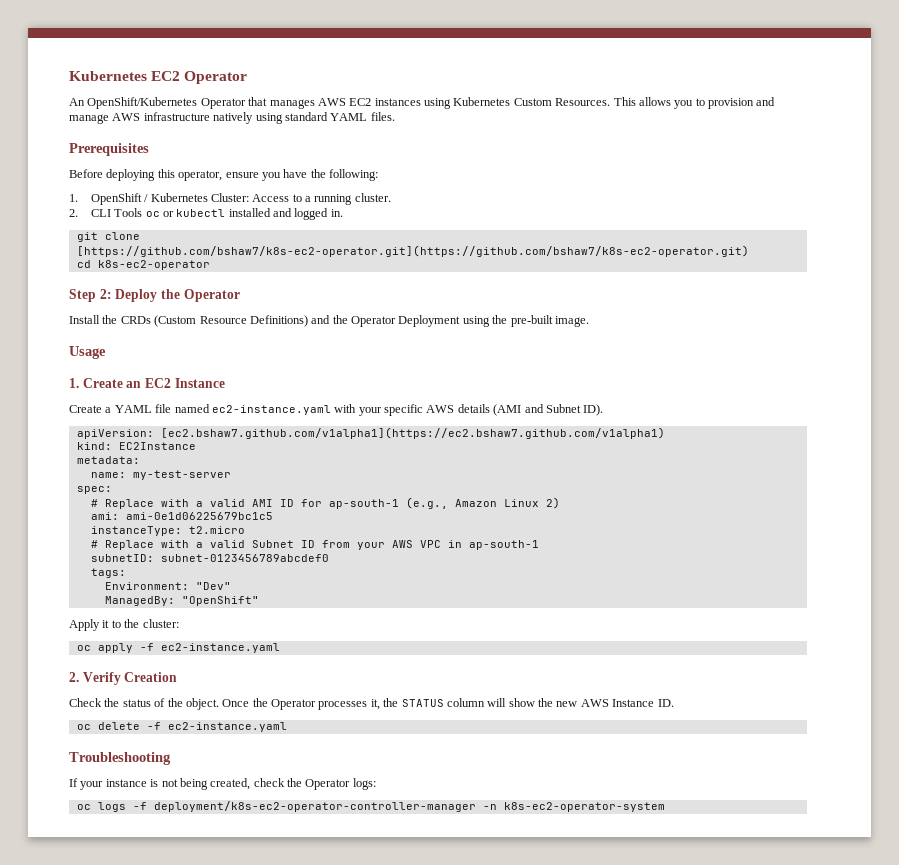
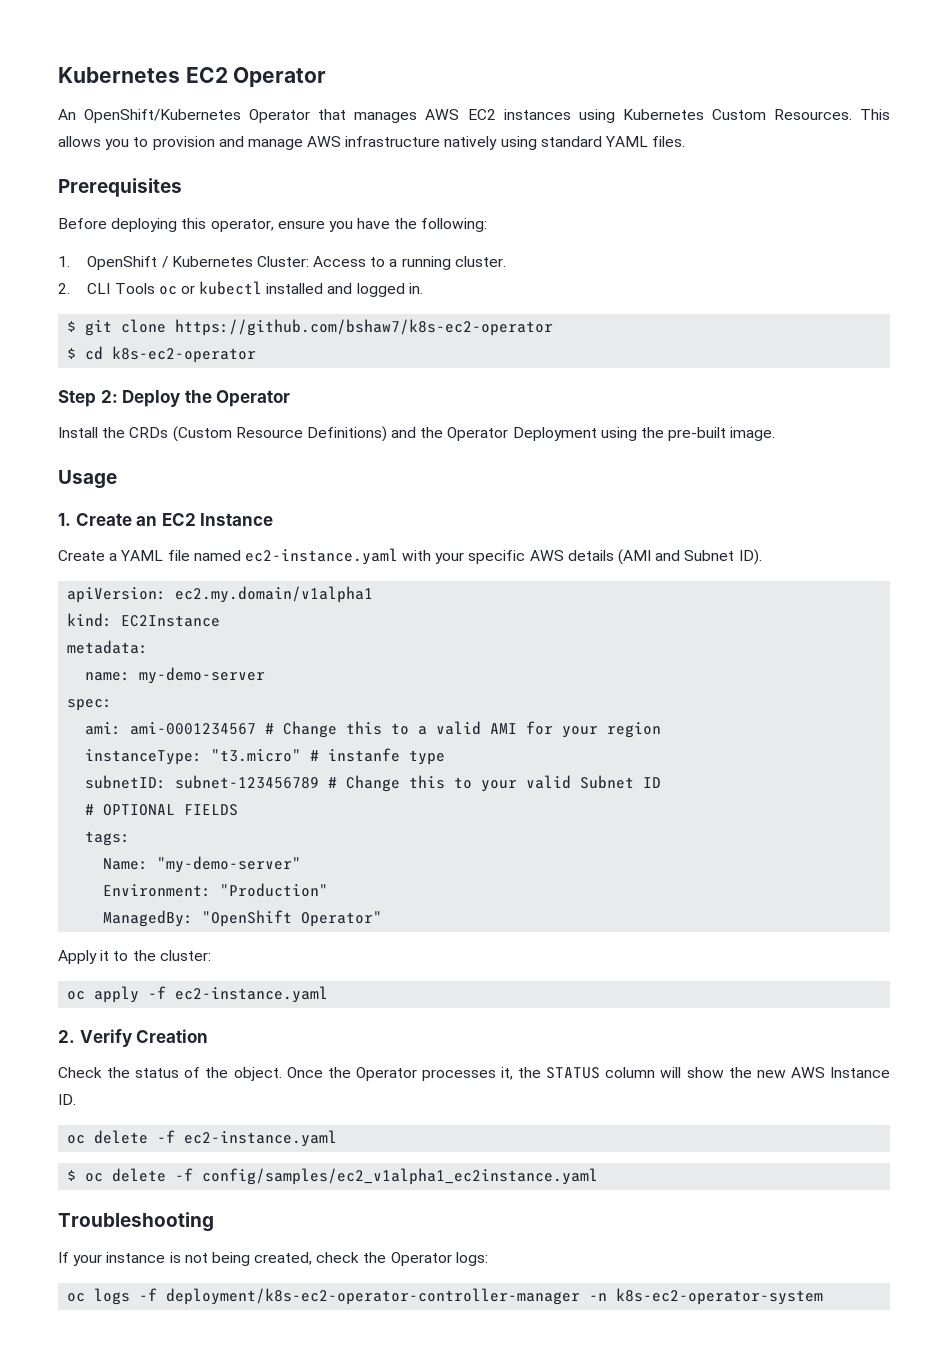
(343, 213) none -> [67,321,77,332] $
[76,245,749,257] [https://github.com/bshaw7/k8s-ec2-operator.git](https://github.com/bshaw7/k8s-ec2-operator.git) // -> [175,319,554,336] [67,348,77,359] https://github.com/bshaw7/k8s-ec2-operator // $
[160,427,665,439] [ec2.bshaw7.github.com/v1alpha1](https://ec2.bshaw7.github.com/v1alpha1) -> [175,586,374,603] ec2.my.domain/v1alpha1
[132,470,231,480] my-test-server -> [139,667,266,684] my-demo-server
[90,497,560,509] [90,512,273,520] [90,526,245,536] [90,540,539,550] [90,554,329,562] # Replace with a valid AMI ID for ap-south-1 (e.g., Amazon Linux 2) // ami: ami-0e1d06225679bc1c5 // instanceType: t2.micro // # Replace with a valid Subnet ID from your AWS VPC in ap-south-1 // subnetID: subnet-0123456789abcdef0 -> [85,721,662,738] [85,748,446,765] [85,775,662,792] [85,804,239,816] ami: ami-0001234567 # Change this to a valid AMI for your region // instanceType: "t3.micro" # instanfe type // subnetID: subnet-123456789 # Change this to your valid Subnet ID // # OPTIONAL FIELDS
(126, 573) none -> [103,856,302,873] // Name: "my-demo-server"
[195,582,231,590] "Dev" -> [220,883,329,897] "Production"
[181,596,259,606] "OpenShift" -> [202,910,383,927] "OpenShift Operator"
(287, 727) none -> [67,1168,599,1185] // $ oc delete -f config/samples/ec2_v1alpha1_ec2instance.yaml

